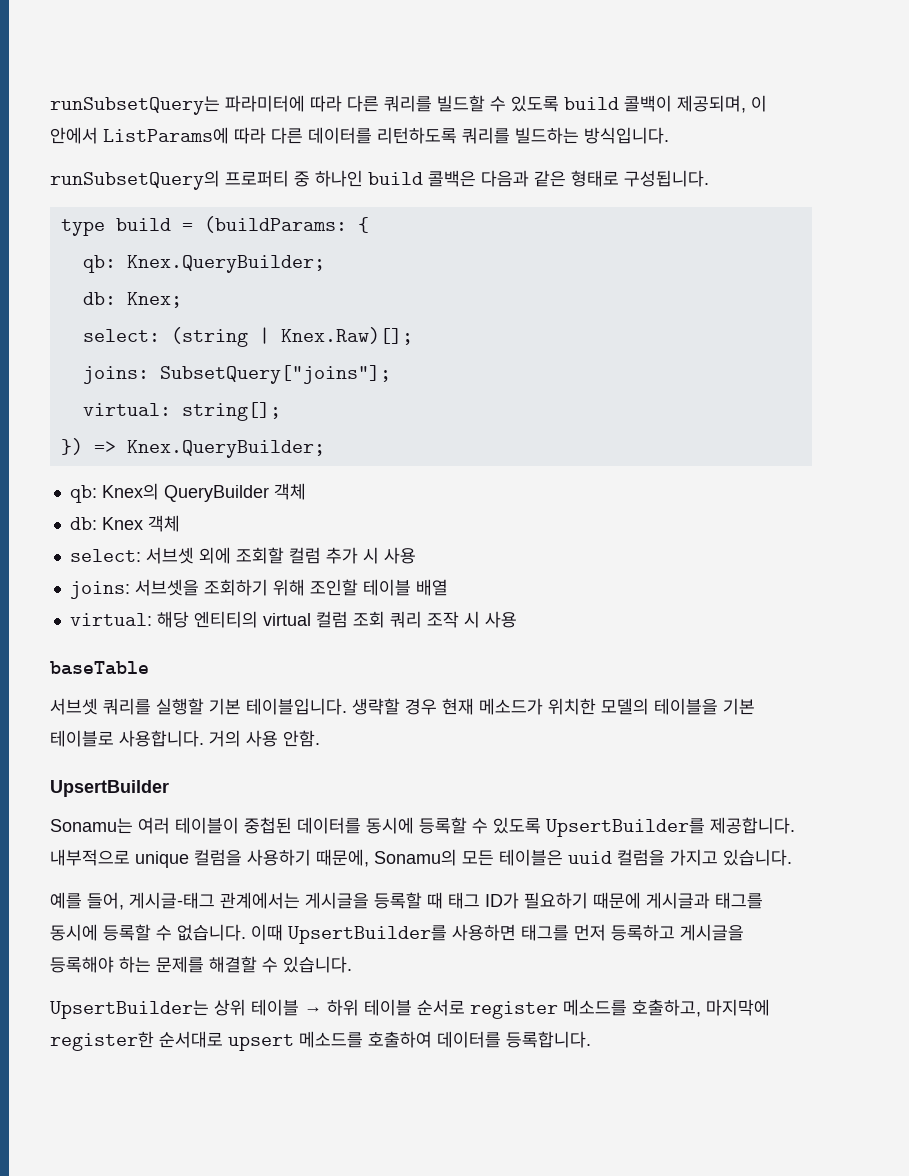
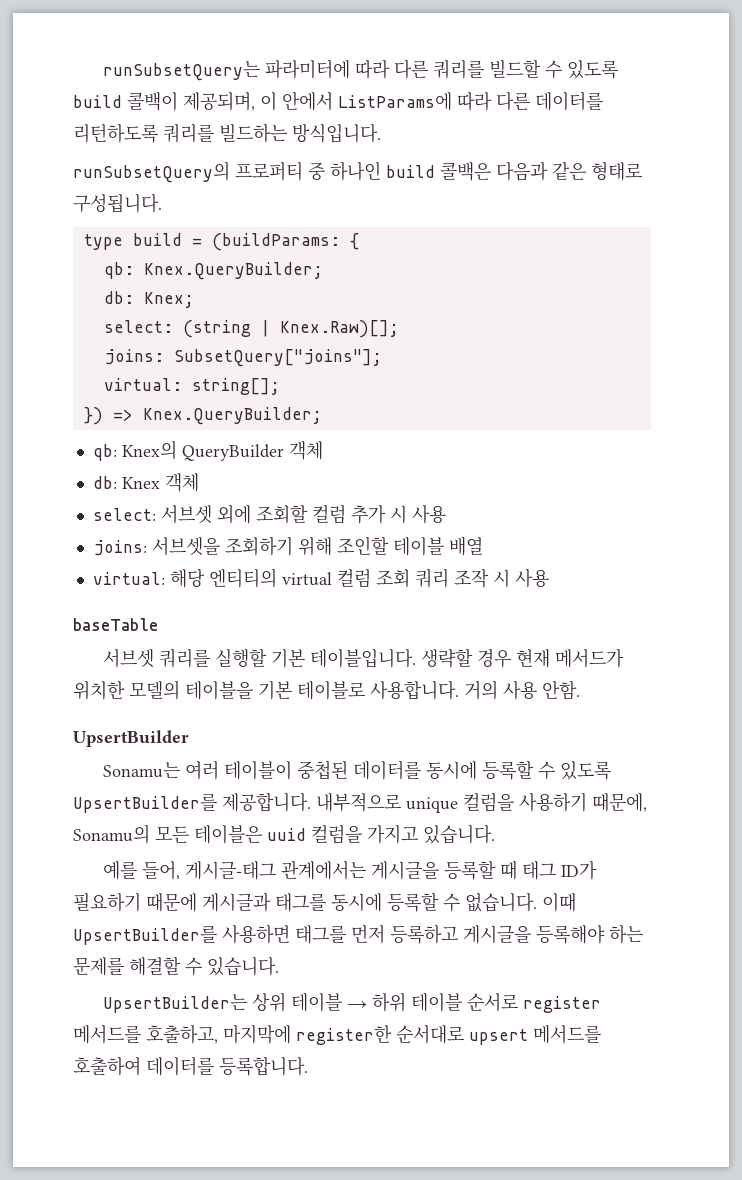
[479,698,543,715] 메소드가 -> [554,649,624,668] 메서드가
[563,999,627,1016] 메소드를 -> [73,1025,141,1044] 메서드를
[299,1031,363,1048] 메소드를 -> [533,1025,601,1044] 메서드를

